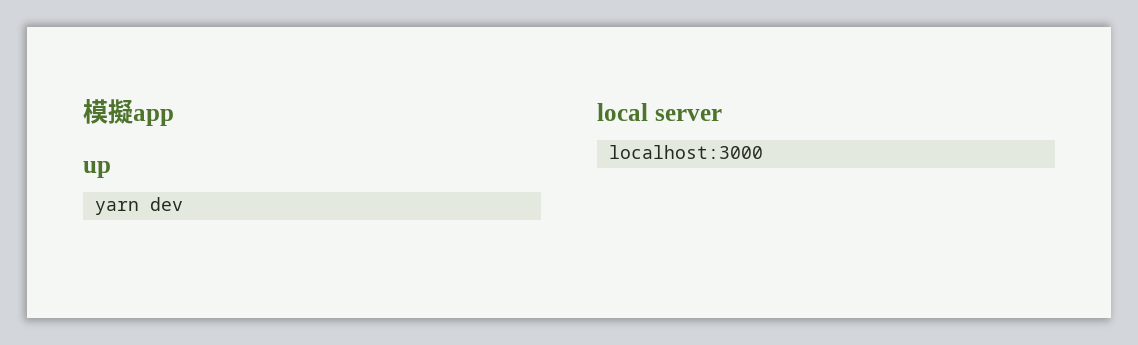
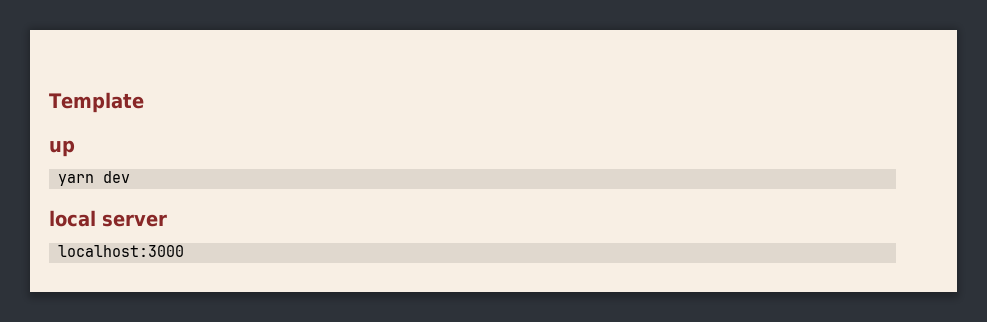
[83,99,174,126] 模擬app -> [49,92,144,113] Template

